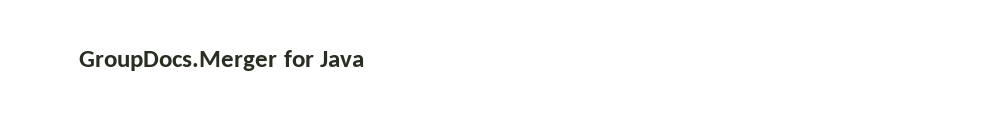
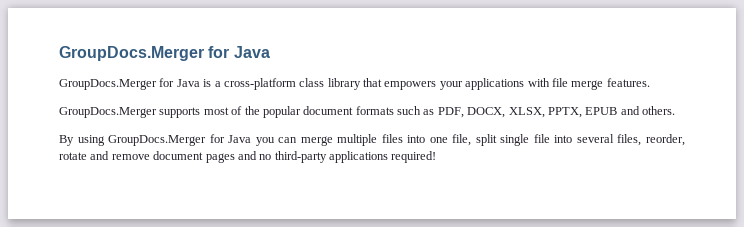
[79,50,365,71] GroupDocs.Merger for Java -> [59,46,270,61] [59,78,650,90] [59,106,675,118] [59,134,685,146] [59,151,437,163] GroupDocs.Merger for Java // GroupDocs.Merger for Java is a cross-platform class library that empowers your applications with file merge features. // GroupDocs.Merger supports most of the popular document formats such as PDF, DOCX, XLSX, PPTX, EPUB and others. // By using GroupDocs.Merger for Java you can merge multiple files into one file, split single file into several files, reorder, rotate and remove document pages and no third-party applications required!

